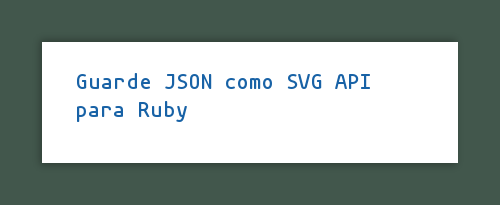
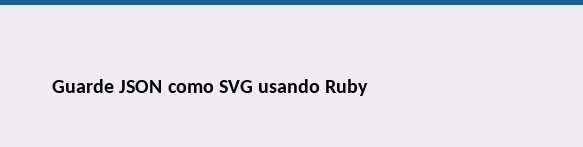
[335,74,372,89] [75,106,125,122] API para -> [258,79,321,93] usando

